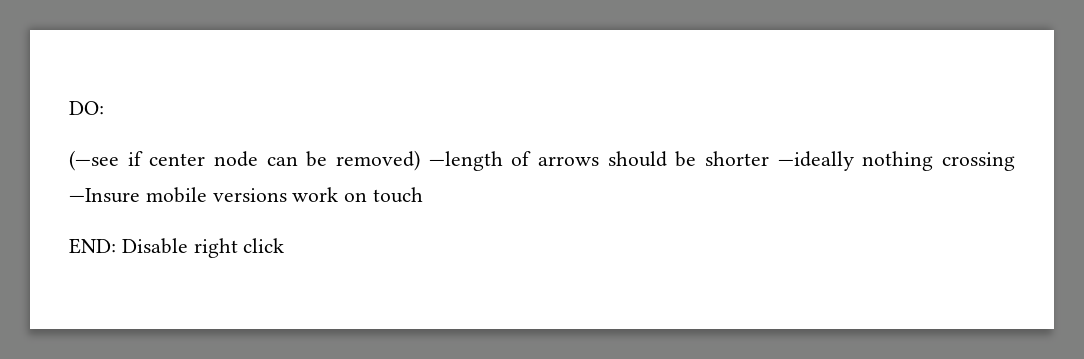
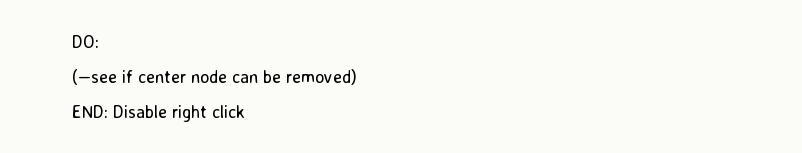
[428,151,1015,171] [69,187,424,203] —length of arrows should be shorter —ideally nothing crossing —Insure mobile versions work on touch -> (357, 77) none

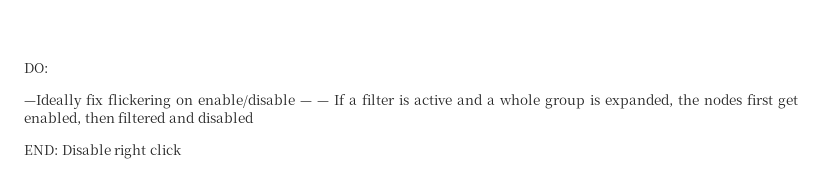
[72,69,357,85] (—see if center node can be removed) -> [24,94,798,109] [24,112,254,125] —Ideally fix flickering on enable/disable — — If a filter is active and a whole group is expanded, the nodes first get enabled, then filtered and disabled

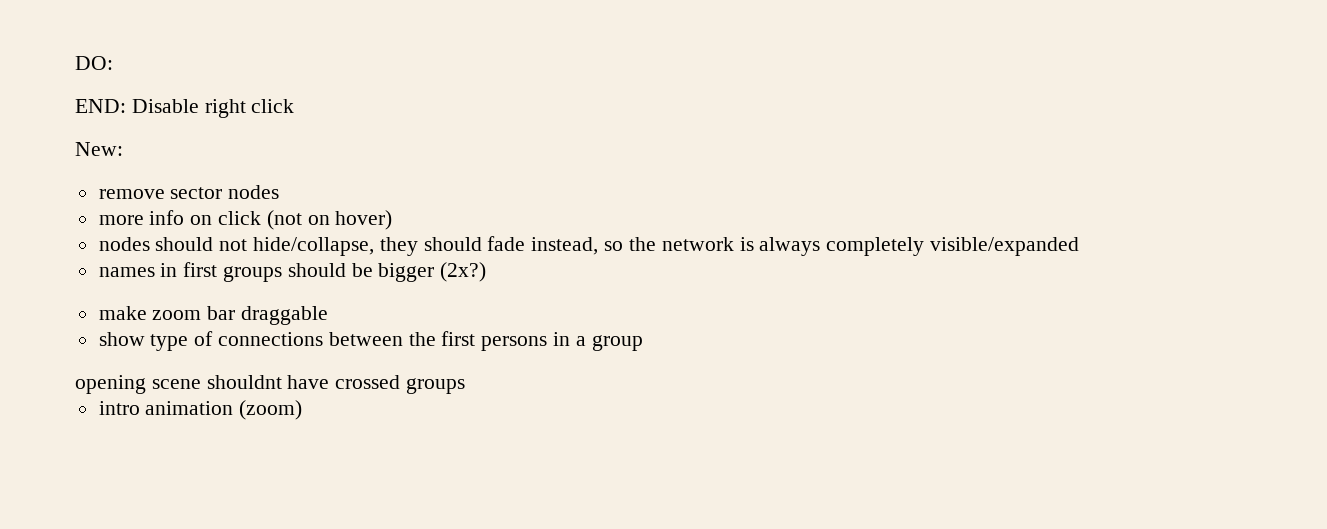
[24,94,798,109] [24,112,254,125] [24,144,182,159] —Ideally fix flickering on enable/disable — — If a filter is active and a whole group is expanded, the nodes first get enabled, then filtered and disabled // END: Disable right click -> [75,99,295,118] [75,142,123,156] [98,185,280,199] [98,210,393,230] [98,236,1079,256] [98,262,487,282] [98,306,329,325] [98,331,643,351] [75,375,466,394] [98,400,303,420] END: Disable right click // New: // remove sector nodes // more info on click (not on hover) // nodes should not hide/collapse, they should fade instead, so the network is always completely visible/expanded // names in first groups should be bigger (2x?) // make zoom bar draggable // show type of connections between the first persons in a group // opening scene shouldnt have crossed groups // intro animation (zoom)

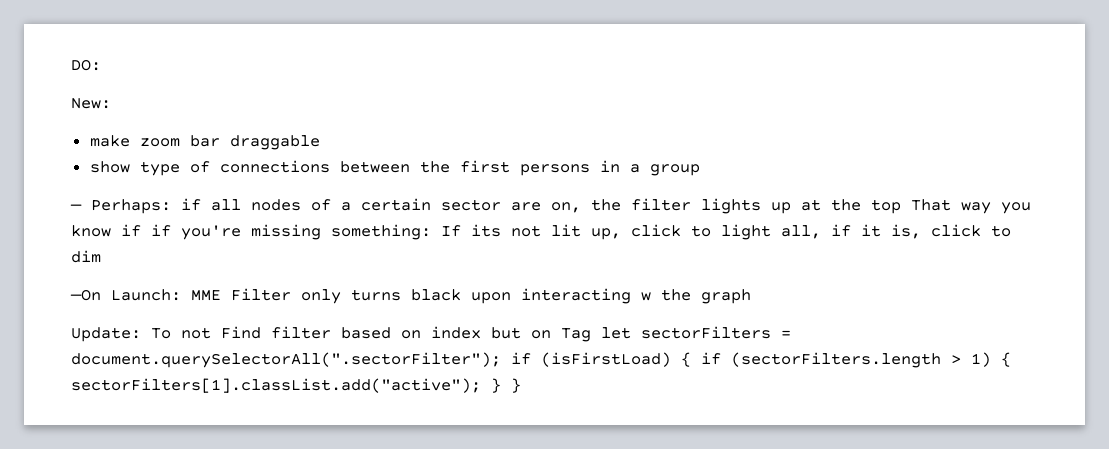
[75,99,295,118] [75,142,123,156] [98,185,280,199] [98,210,393,230] [98,236,1079,256] [98,262,487,282] END: Disable right click // New: // remove sector nodes // more info on click (not on hover) // nodes should not hide/collapse, they should fade instead, so the network is always completely visible/expanded // names in first groups should be bigger (2x?) -> [71,98,111,109] New:
[75,375,466,394] [98,400,303,420] opening scene shouldnt have crossed groups // intro animation (zoom) -> [70,198,1031,214] [71,224,1011,240] [71,250,101,263] [70,288,751,304] [71,326,791,342] [71,352,1011,368] [71,378,521,393] — Perhaps: if all nodes of a certain sector are on, the filter lights up at the top That way you know if if you're missing something: If its not lit up, click to light all, if it is, click to dim // —On Launch: MME Filter only turns black upon interacting w the graph // Update: To not Find filter based on index but on Tag let sectorFilters = document.querySelectorAll(".sectorFilter"); if (isFirstLoad) { if (sectorFilters.length > 1) { sectorFilters[1].classList.add("active"); } }

